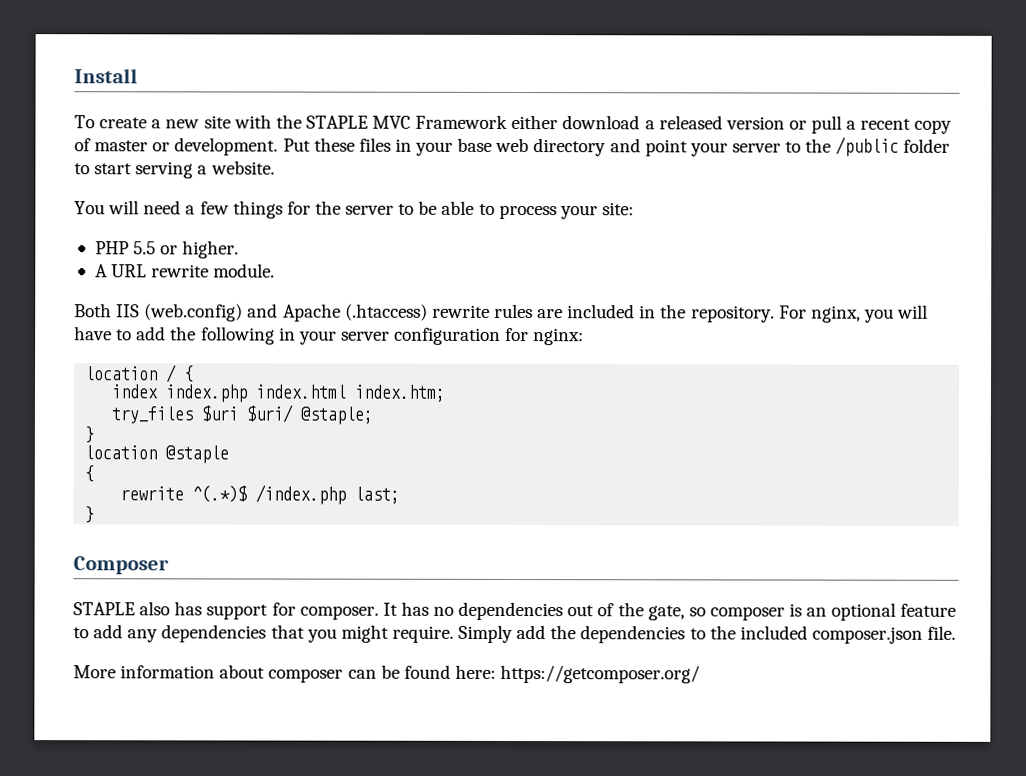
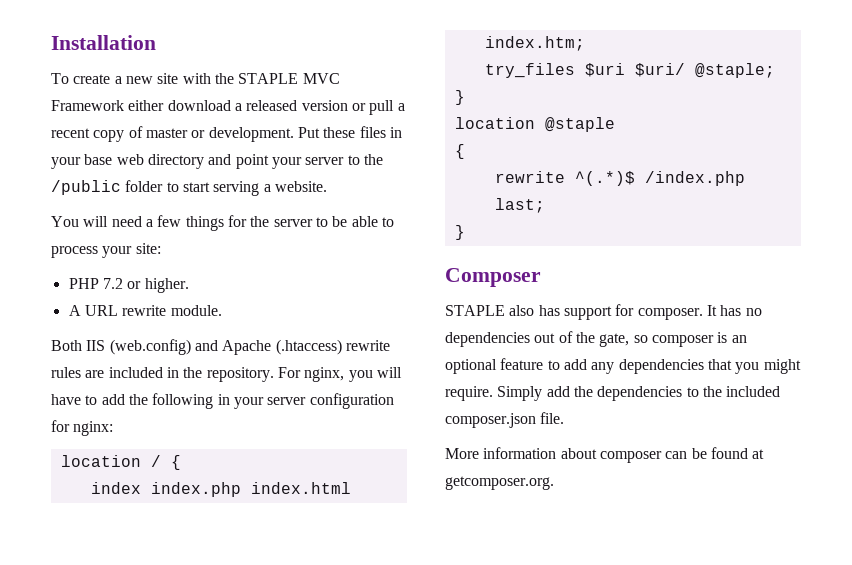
[74,68,138,84] Install -> [51,35,156,50] Installation
[133,241,157,255] 5.5 -> [102,278,123,289] 7.2
[454,664,701,684] here: https://getcomposer.org/ -> [752,449,765,459] [445,476,554,490] at getcomposer.org.

